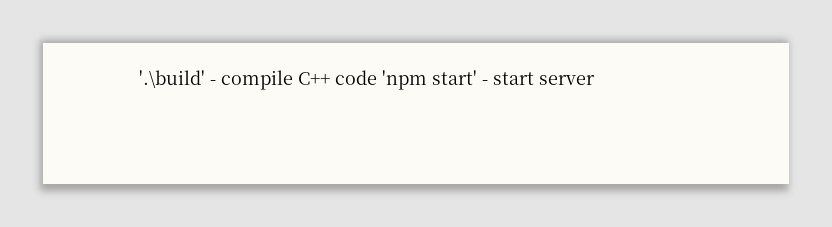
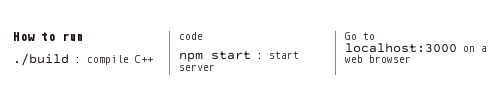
[139,70,216,88] '.\build' - -> [13,32,83,41] [13,53,81,66] How to run // ./build :
[382,70,488,90] 'npm start' - -> [179,51,263,62] // npm start :
(595, 80) none -> [345,32,375,40] [345,43,487,53] [345,55,411,63] // Go to localhost:3000 on a web browser

